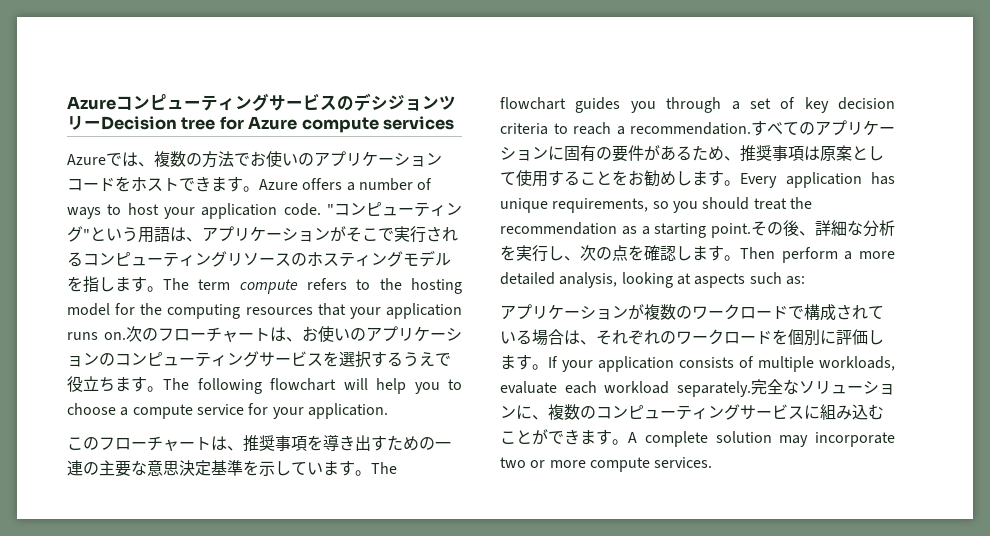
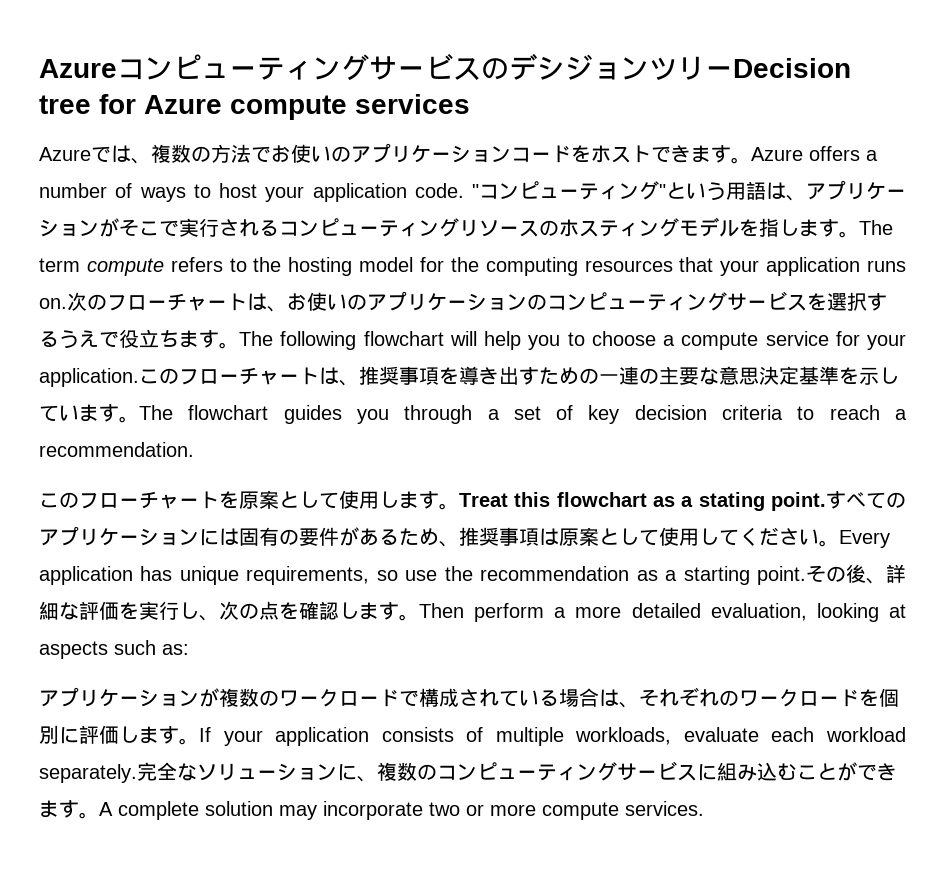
(388, 411) // -> (139, 377) none
(751, 128) none -> [39,490,827,511] // このフローチャートを原案として使用します。Treat this flowchart as a stating point.
(564, 153) none -> [219,528,239,546] は
[548,170,724,187] することをお勧めします -> [699,527,819,546] してください
[672,197,787,213] you should treat -> [405,570,438,581] use
[863,220,895,237] 分析 -> [79,601,119,620] 評価
[559,272,618,288] analysis, -> [710,603,807,621] evaluation,

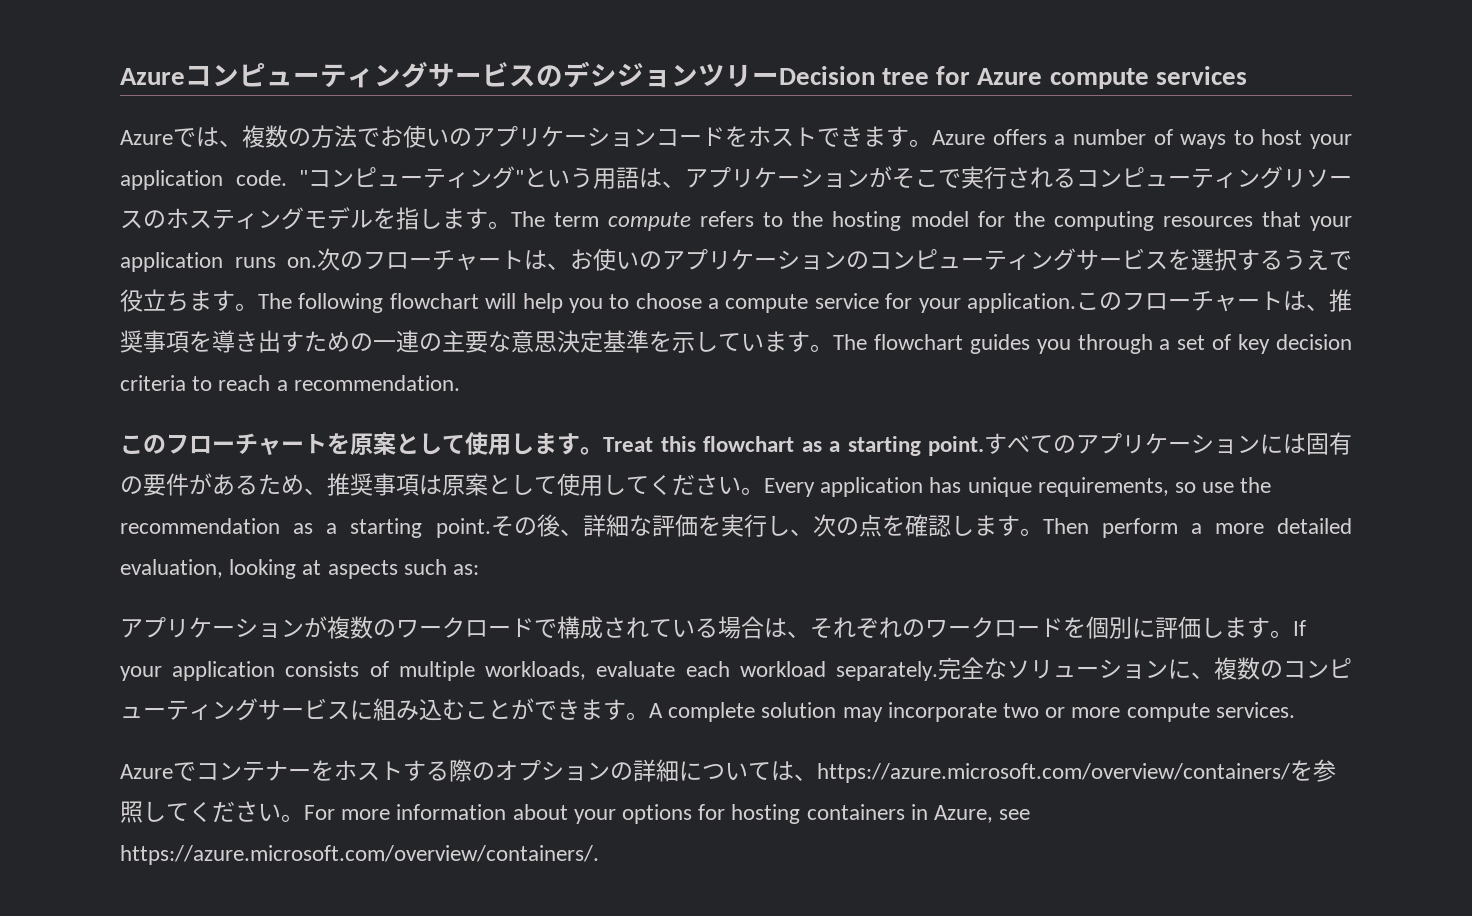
[698,492,765,511] stating -> [847,436,921,456] starting
(704, 808) none -> [120,759,1336,783] [120,801,1031,824] [120,845,599,865] // Azureでコンテナーをホストする際のオプションの詳細については、https://azure.microsoft.com/overview/containers/を参照してください。For more information about your options for hosting containers in Azure, see https://azure.microsoft.com/overview/containers/.

